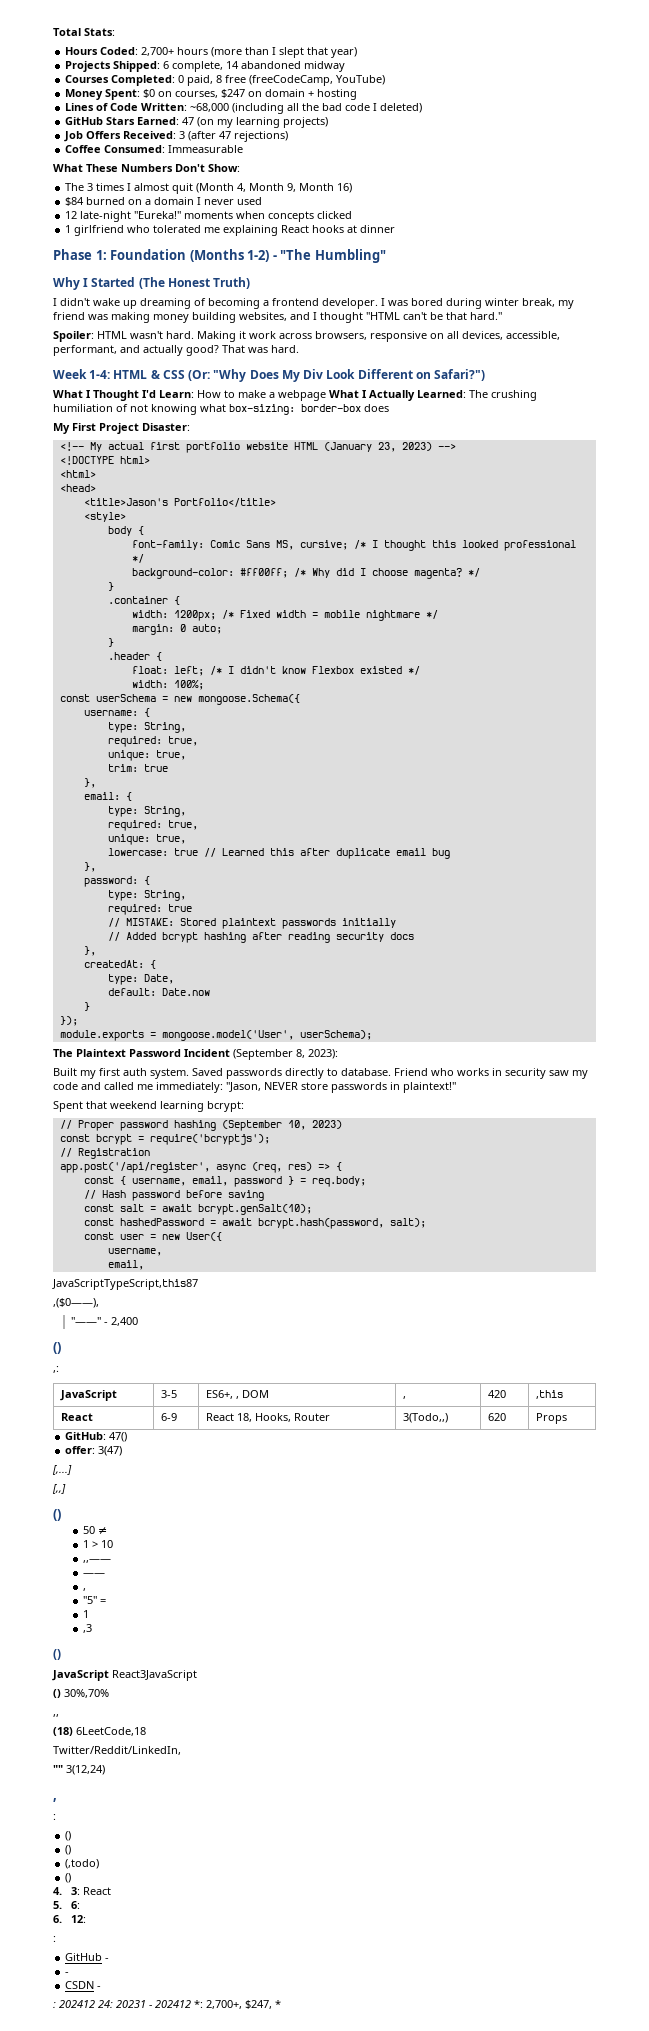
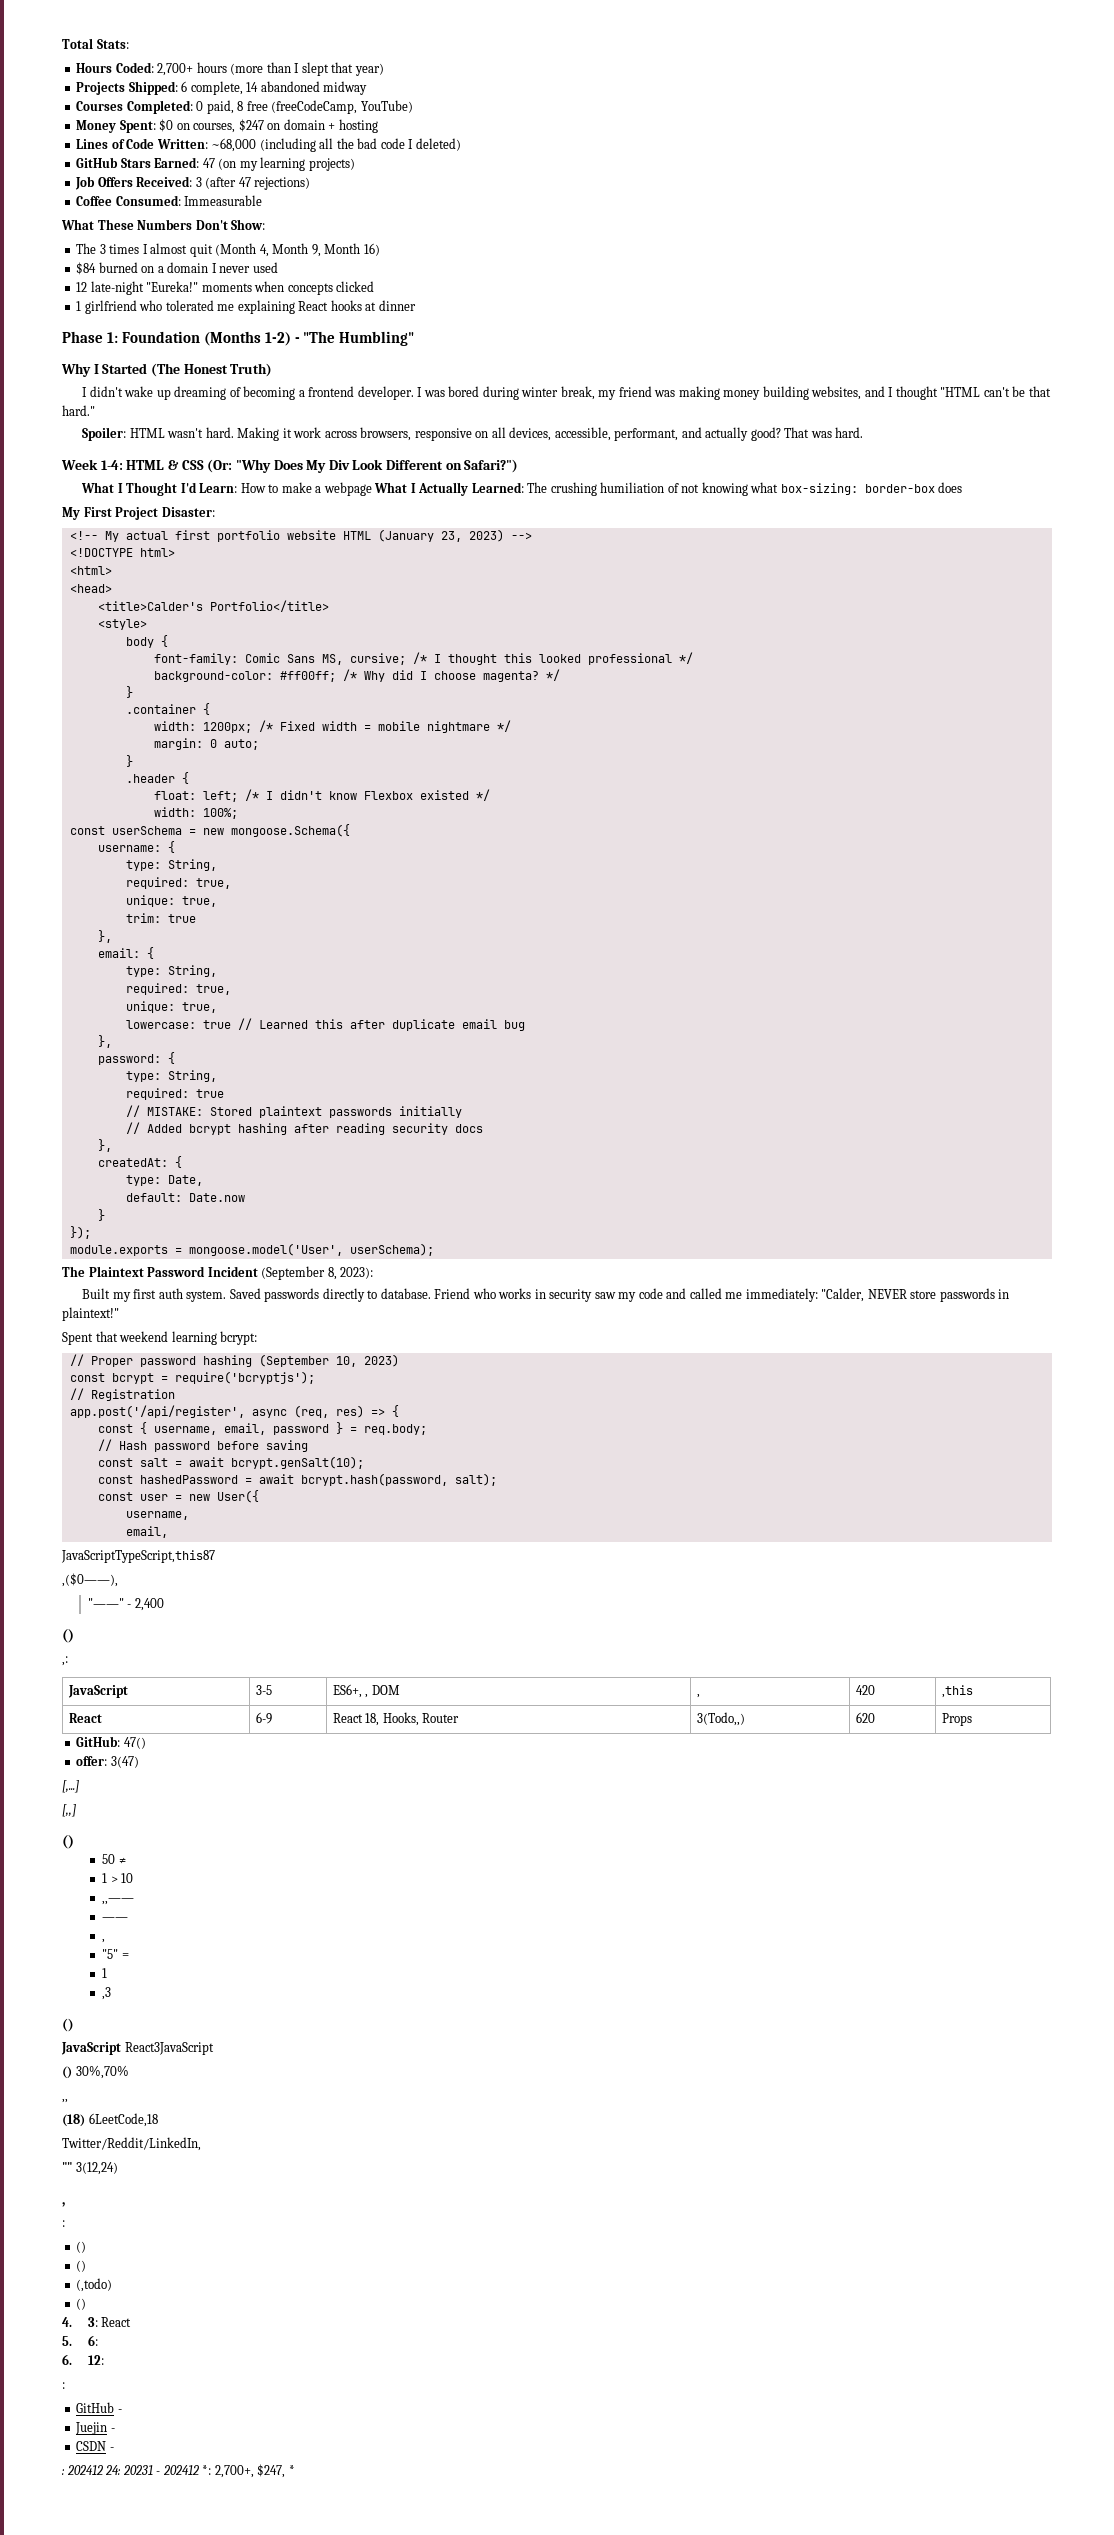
[83,498,168,506] <title>Jason's -> [97,601,203,611] <title>Calder's
[226,1082,261,1092] "Jason, -> [821,1288,865,1302] "Calder,
(110, 1959) none -> [75,2422,108,2435] Juejin

